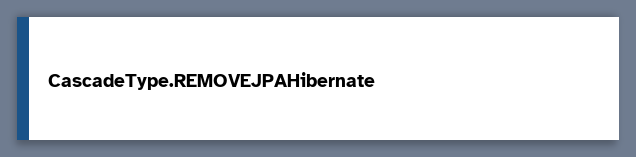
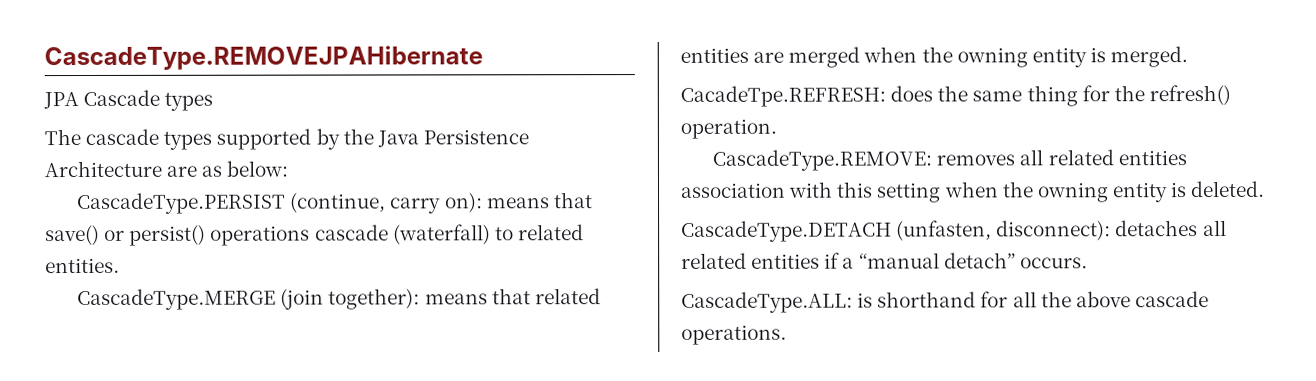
(375, 81) none -> [43,89,214,111] [44,128,529,150] [44,160,289,178] [77,192,593,215] [45,224,584,246] [45,257,120,274] [77,288,601,311] [680,46,1189,68] [680,85,1231,107] [680,118,777,139] [712,149,1187,171] [680,180,1266,203] [681,220,1227,242] [681,252,1088,269] [681,291,1209,313] [681,324,787,345] // JPA Cascade types // The cascade types supported by the Java Persistence Architecture are as below: // CascadeType.PERSIST (continue, carry on): means that save() or persist() operations cascade (waterfall) to related entities. // CascadeType.MERGE (join together): means that related entities are merged when the owning entity is merged. // CacadeTpe.REFRESH: does the same thing for the refresh() operation. // CascadeType.REMOVE: removes all related entities association with this setting when the owning entity is deleted. // CascadeType.DETACH (unfasten, disconnect): detaches all related entities if a “manual detach” occurs. // CascadeType.ALL: is shorthand for all the above cascade operations.

